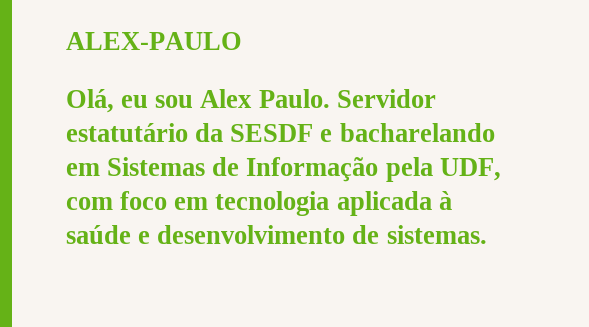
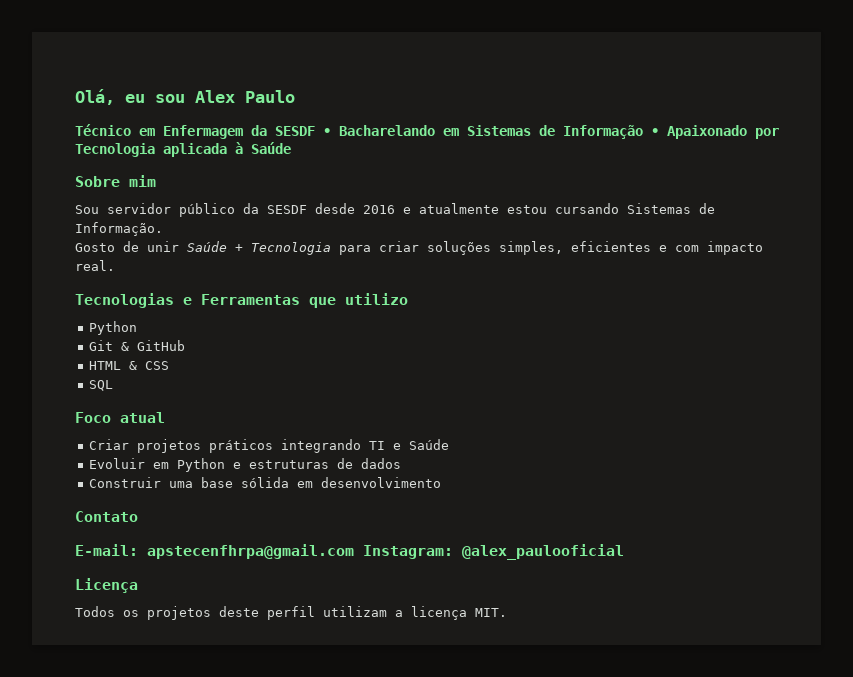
[66,32,242,50] ALEX-PAULO // -> (75, 97) none
[258,89,436,108] [66,123,495,142] [66,157,501,182] [66,191,452,216] [66,225,487,244] Paulo. Servidor estatutário da SESDF e bacharelando em Sistemas de Informação pela UDF, com foco em tecnologia aplicada à saúde e desenvolvimento de sistemas. -> [245,90,295,103] [75,124,779,139] [75,142,291,157] [75,175,156,187] [75,203,715,217] [75,222,163,236] [75,241,763,255] [75,260,115,271] [75,293,408,308] [89,321,138,335] [89,340,186,351] [89,361,170,370] [89,380,114,391] [75,412,165,423] [89,439,450,453] [89,458,402,472] [89,477,442,488] [75,511,138,522] [75,544,624,560] [75,578,138,593] [75,606,507,620] Paulo // Técnico em Enfermagem da SESDF • Bacharelando em Sistemas de Informação • Apaixonado por Tecnologia aplicada à Saúde // Sobre mim // Sou servidor público da SESDF desde 2016 e atualmente estou cursando Sistemas de Informação. // Gosto de unir Saúde + Tecnologia para criar soluções simples, eficientes e com impacto real. // Tecnologias e Ferramentas que utilizo // Python // Git & GitHub // HTML & CSS // SQL // Foco atual // Criar projetos práticos integrando TI e Saúde // Evoluir em Python e estruturas de dados // Construir uma base sólida em desenvolvimento // Contato // E-mail: apstecenfhrpa@gmail.com Instagram: @alex_paulooficial // Licença // Todos os projetos deste perfil utilizam a licença MIT.

